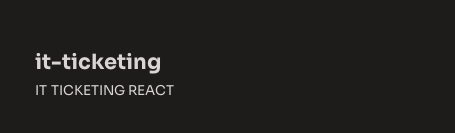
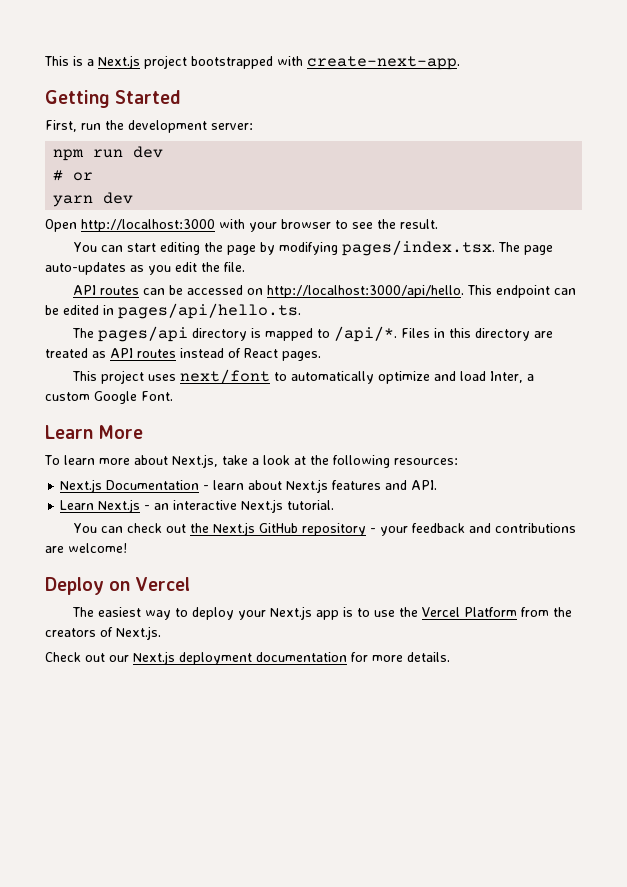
[35,52,161,74] [35,84,175,96] it-ticketing // IT TICKETING REACT -> [44,55,460,70] [45,90,182,108] [45,120,253,133] [53,146,164,161] [53,170,94,181] [53,192,134,207] [45,219,438,232] [73,240,554,256] [45,262,245,275] [73,285,577,298] [45,303,301,319] [72,326,554,342] [45,348,321,361] [72,369,535,384] [45,391,173,404] [45,425,144,439] [44,454,458,468] [60,479,438,493] [60,499,335,513] [73,522,577,536] [45,543,127,553] [45,577,191,595] [72,606,573,620] [45,626,161,640] [45,651,450,665] This is a Next.js project bootstrapped with create-next-app. // Getting Started // First, run the development server: // npm run dev // # or // yarn dev // Open http://localhost:3000 with your browser to see the result. // You can start editing the page by modifying pages/index.tsx. The page auto-updates as you edit the file. // API routes can be accessed on http://localhost:3000/api/hello. This endpoint can be edited in pages/api/hello.ts. // The pages/api directory is mapped to /api/*. Files in this directory are treated as API routes instead of React pages. // This project uses next/font to automatically optimize and load Inter, a custom Google Font. // Learn More // To learn more about Next.js, take a look at the following resources: // Next.js Documentation - learn about Next.js features and API. // Learn Next.js - an interactive Next.js tutorial. // You can check out the Next.js GitHub repository - your feedback and contributions are welcome! // Deploy on Vercel // The easiest way to deploy your Next.js app is to use the Vercel Platform from the creators of Next.js. // Check out our Next.js deployment documentation for more details.

